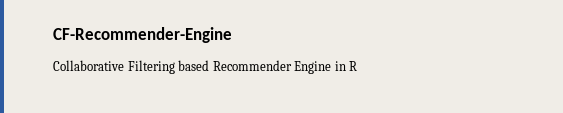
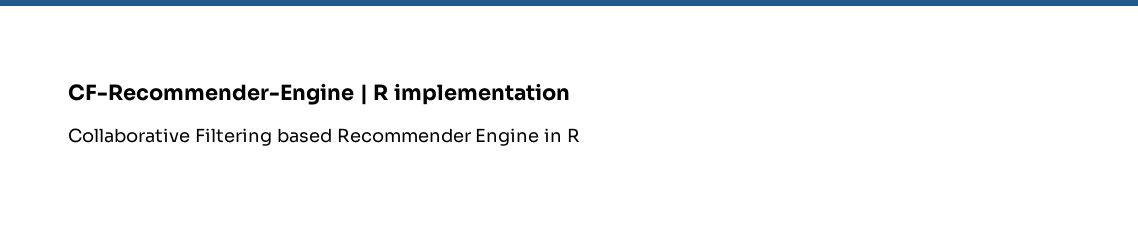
(232, 35) none -> [359,83,571,105] | R implementation

